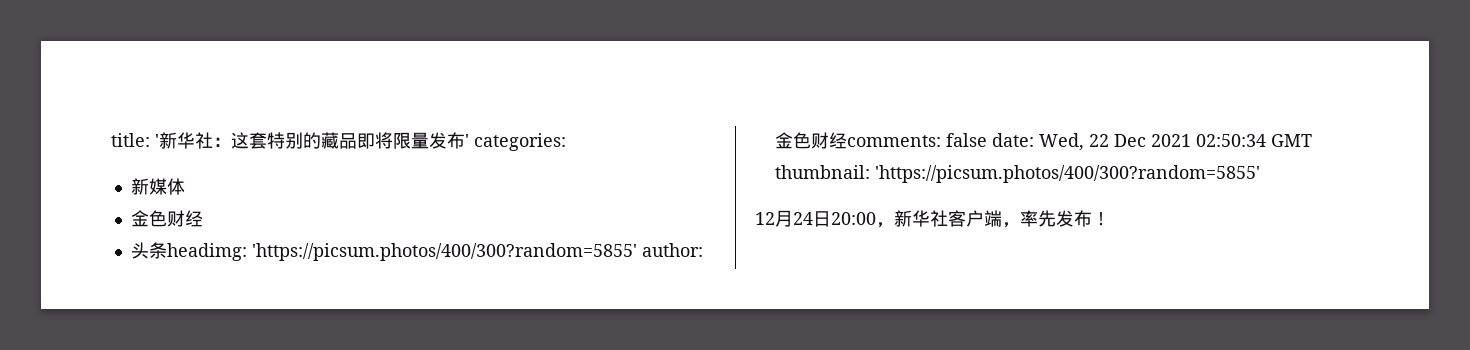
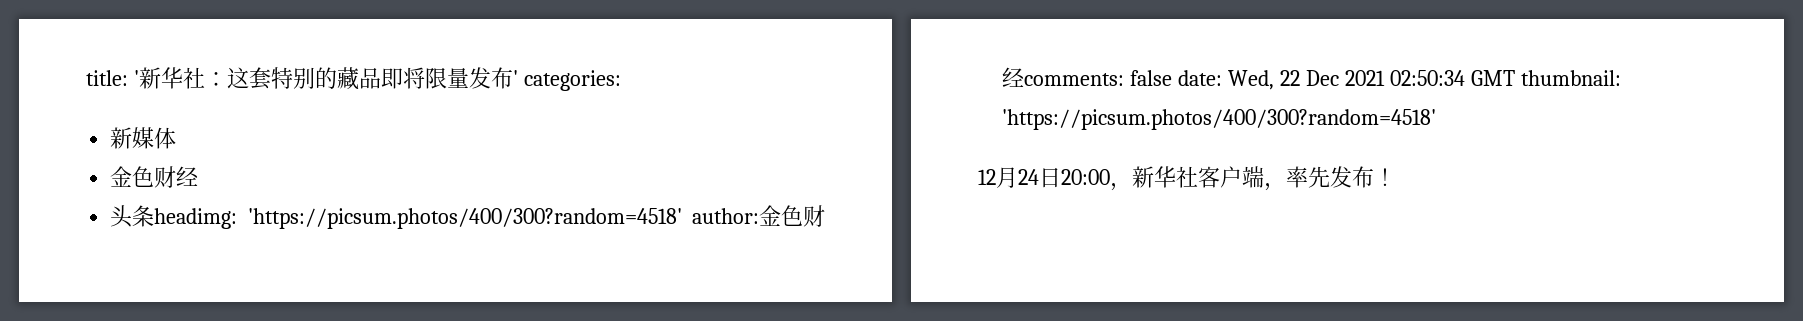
[251,243,637,261] 'https://picsum.photos/400/300?random=5855' -> [247,208,682,229] 'https://picsum.photos/400/300?random=4518'
[874,165,1260,183] 'https://picsum.photos/400/300?random=5855' -> [1002,109,1437,130] 'https://picsum.photos/400/300?random=4518'

